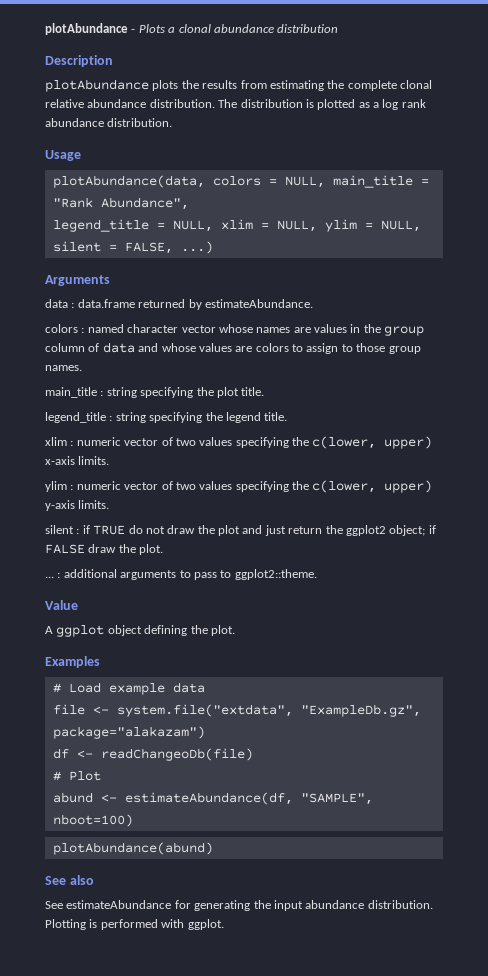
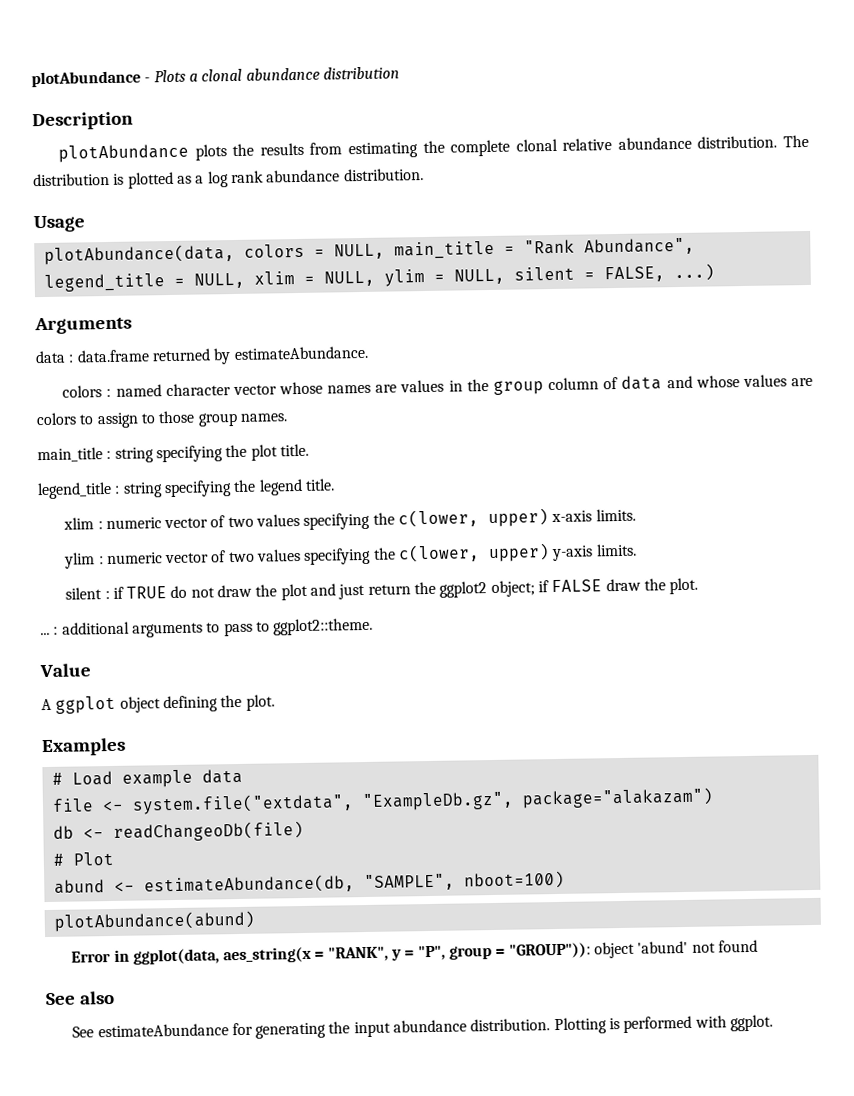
[52,748,69,759] df -> [52,825,74,839] db
[124,792,293,805] estimateAbundance(df, -> [143,874,355,895] estimateAbundance(db,
(213, 848) none -> [71,939,759,965] // Error in ggplot(data, aes_string(x = "RANK", y = "P", group = "GROUP")): object 'abund' not found

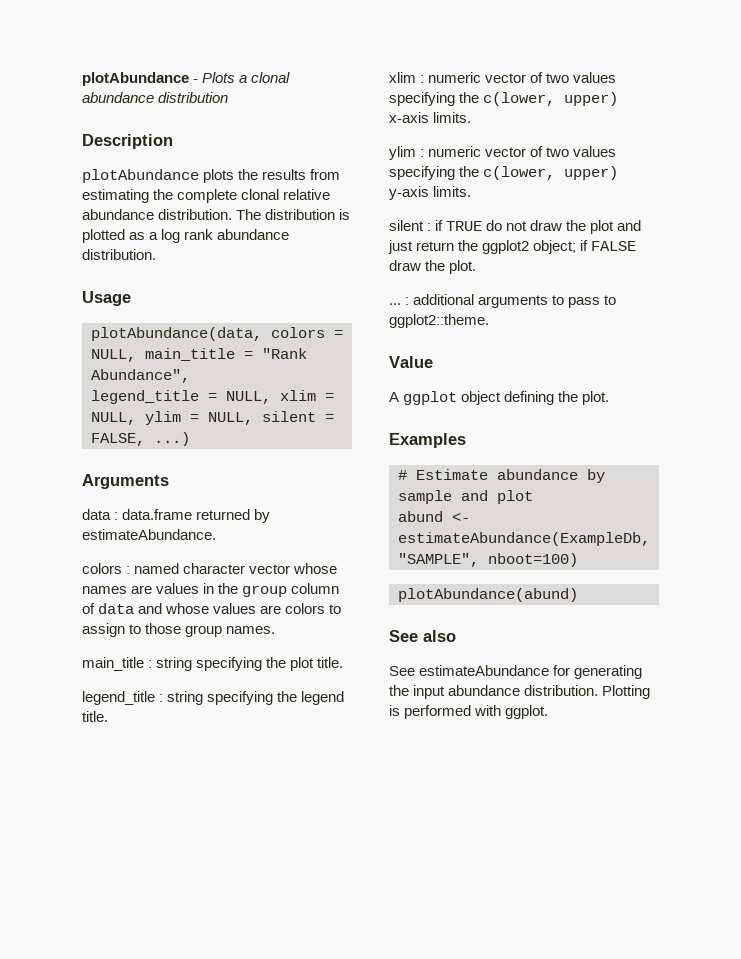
[71,768,243,788] [51,787,714,815] [52,820,304,842] [52,851,114,866] Load example data // file <- system.file("extdata", "ExampleDb.gz", package="alakazam") // db <- readChangeoDb(file) // # Plot -> [416,469,605,483] [398,490,533,504] Estimate abundance by sample and plot
[143,874,355,895] estimateAbundance(db, -> [398,532,650,546] estimateAbundance(ExampleDb,
[71,939,759,965] // Error in ggplot(data, aes_string(x = "RANK", y = "P", group = "GROUP")): object 'abund' not found -> (578, 595) none

